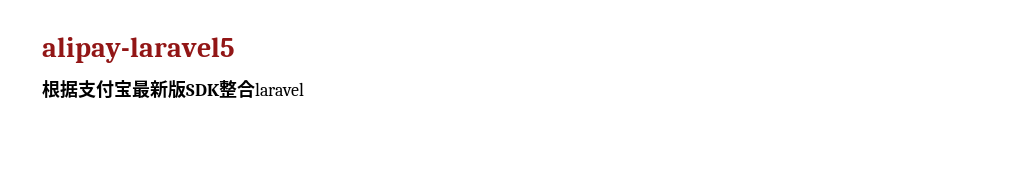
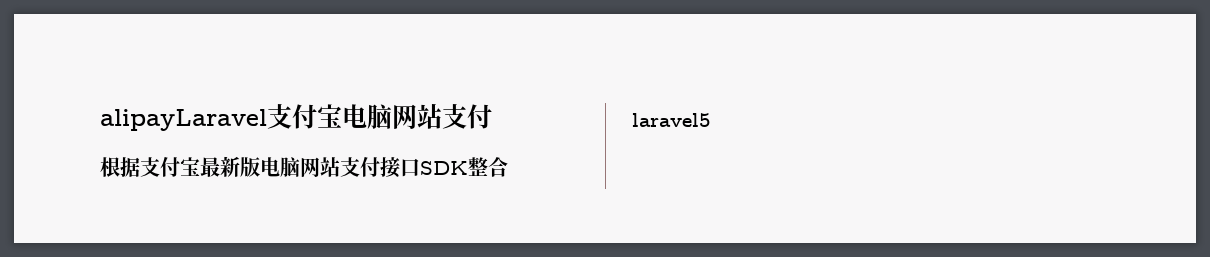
[42,37,235,63] alipay-laravel5 -> [100,104,492,131] alipayLaravel支付宝电脑网站支付
(186, 89) none -> [260,156,420,178] 电脑网站支付接口
[255,82,304,96] laravel -> [632,113,711,127] laravel5

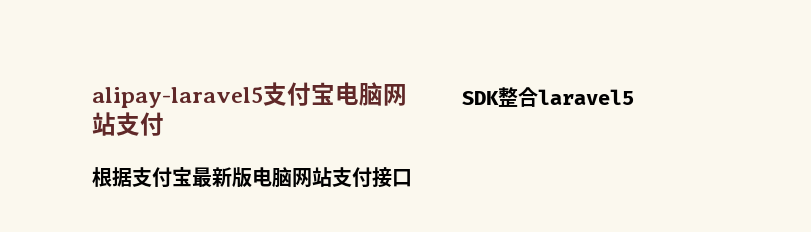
[100,109,267,131] alipayLaravel -> [92,87,263,108] alipay-laravel5

